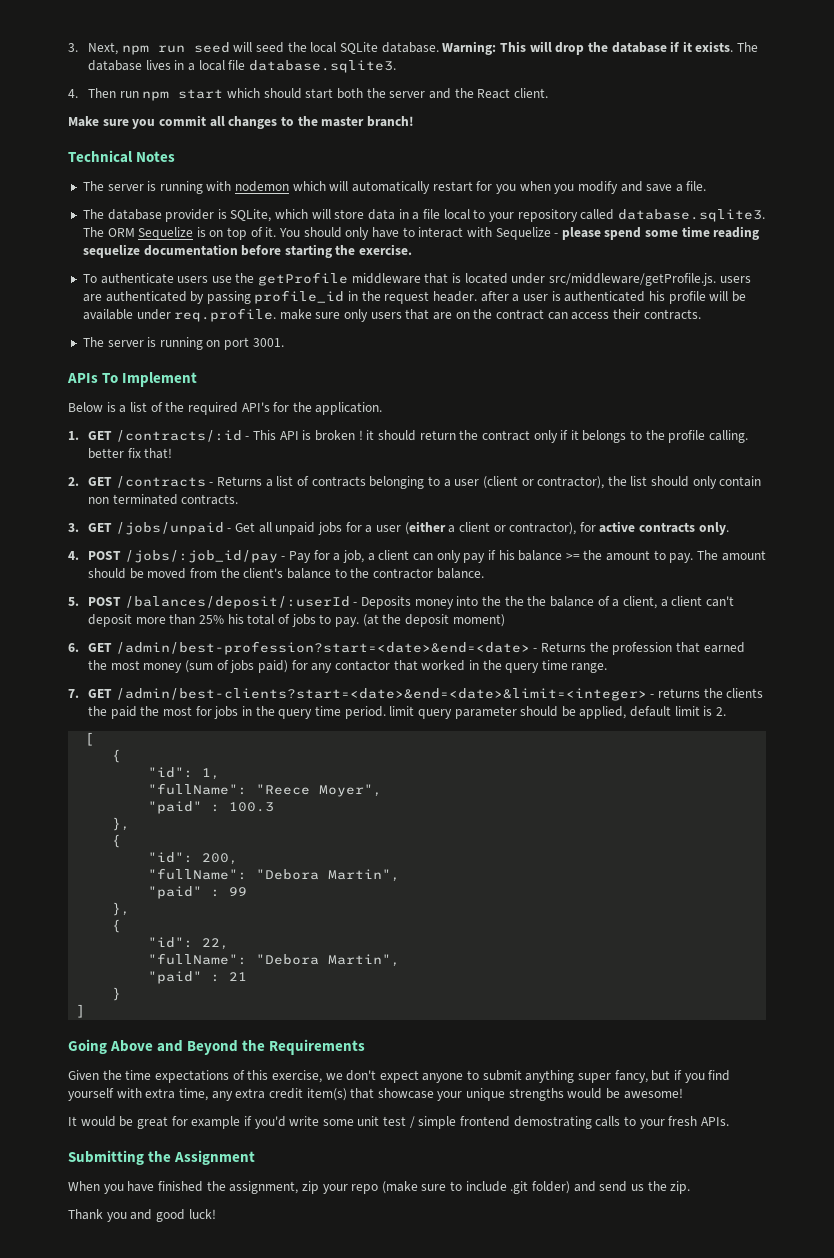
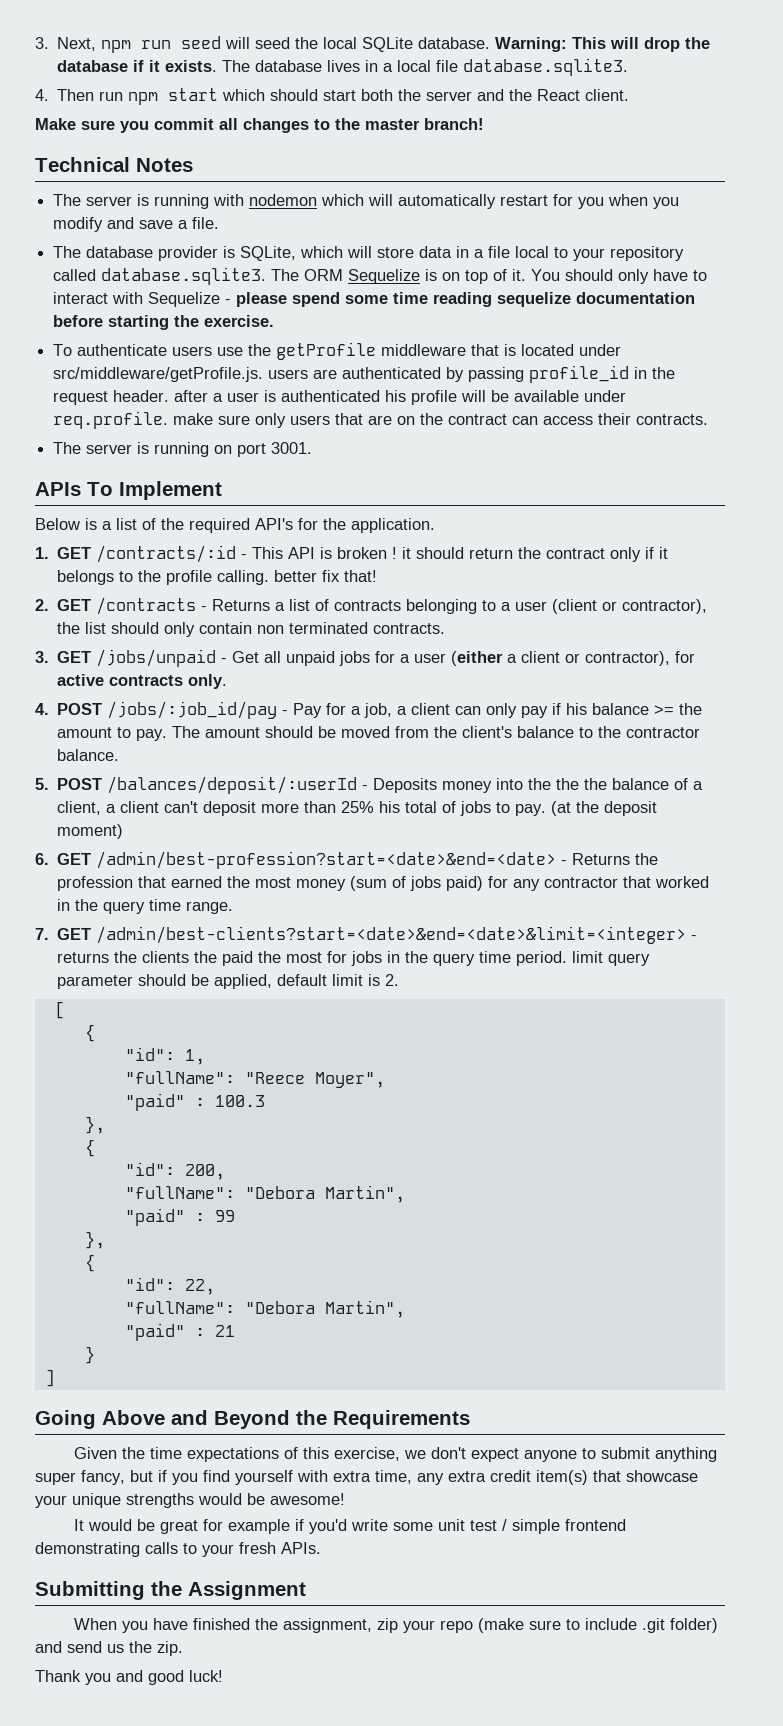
[334,660,390,671] contactor -> [544,877,619,888] contractor
[513,1116,592,1129] demostrating -> [35,1542,140,1557] demonstrating

